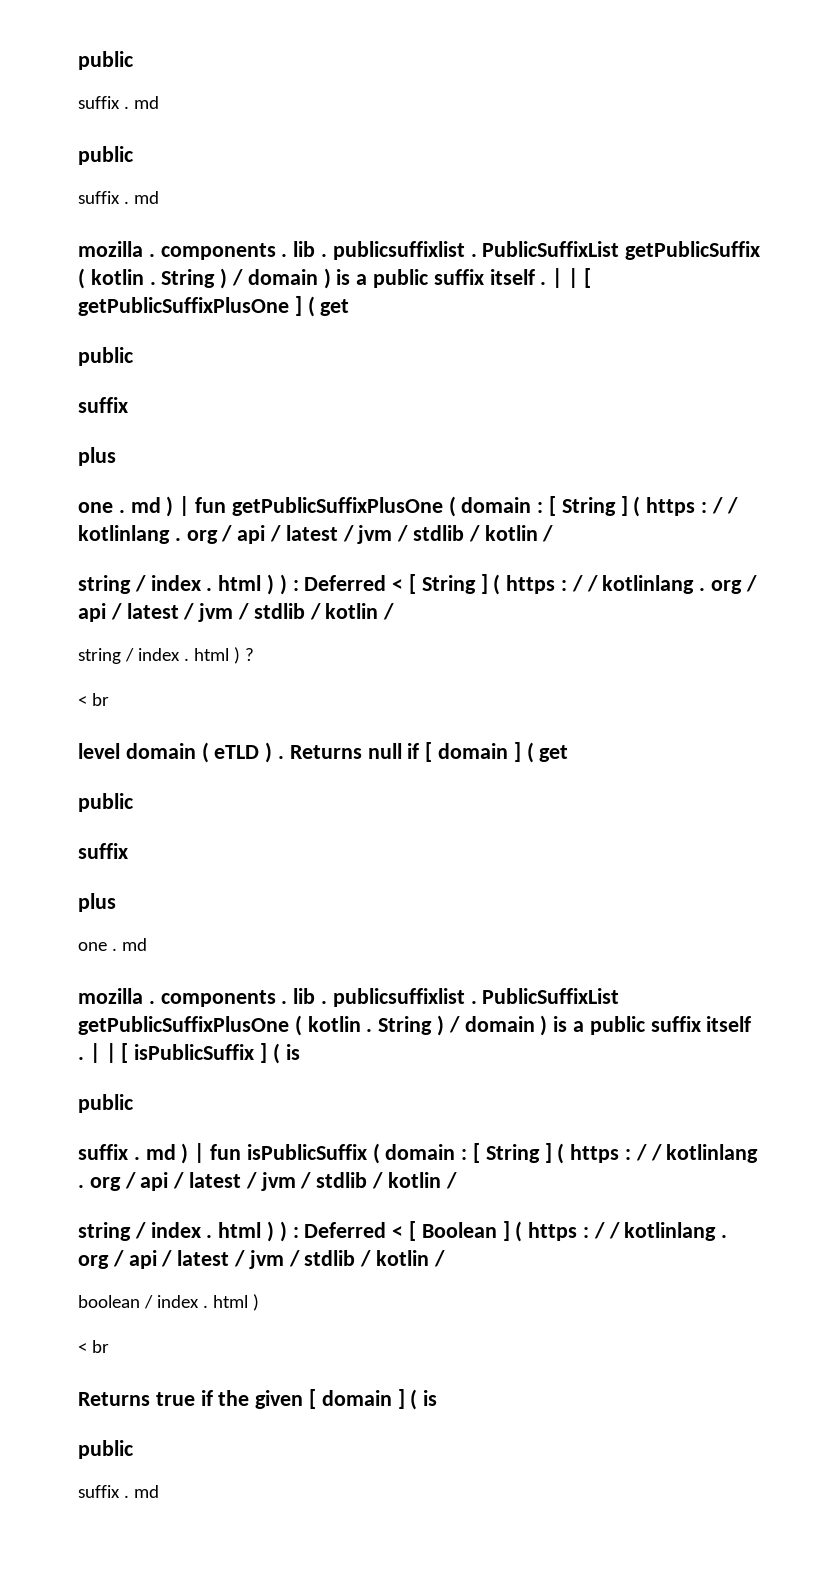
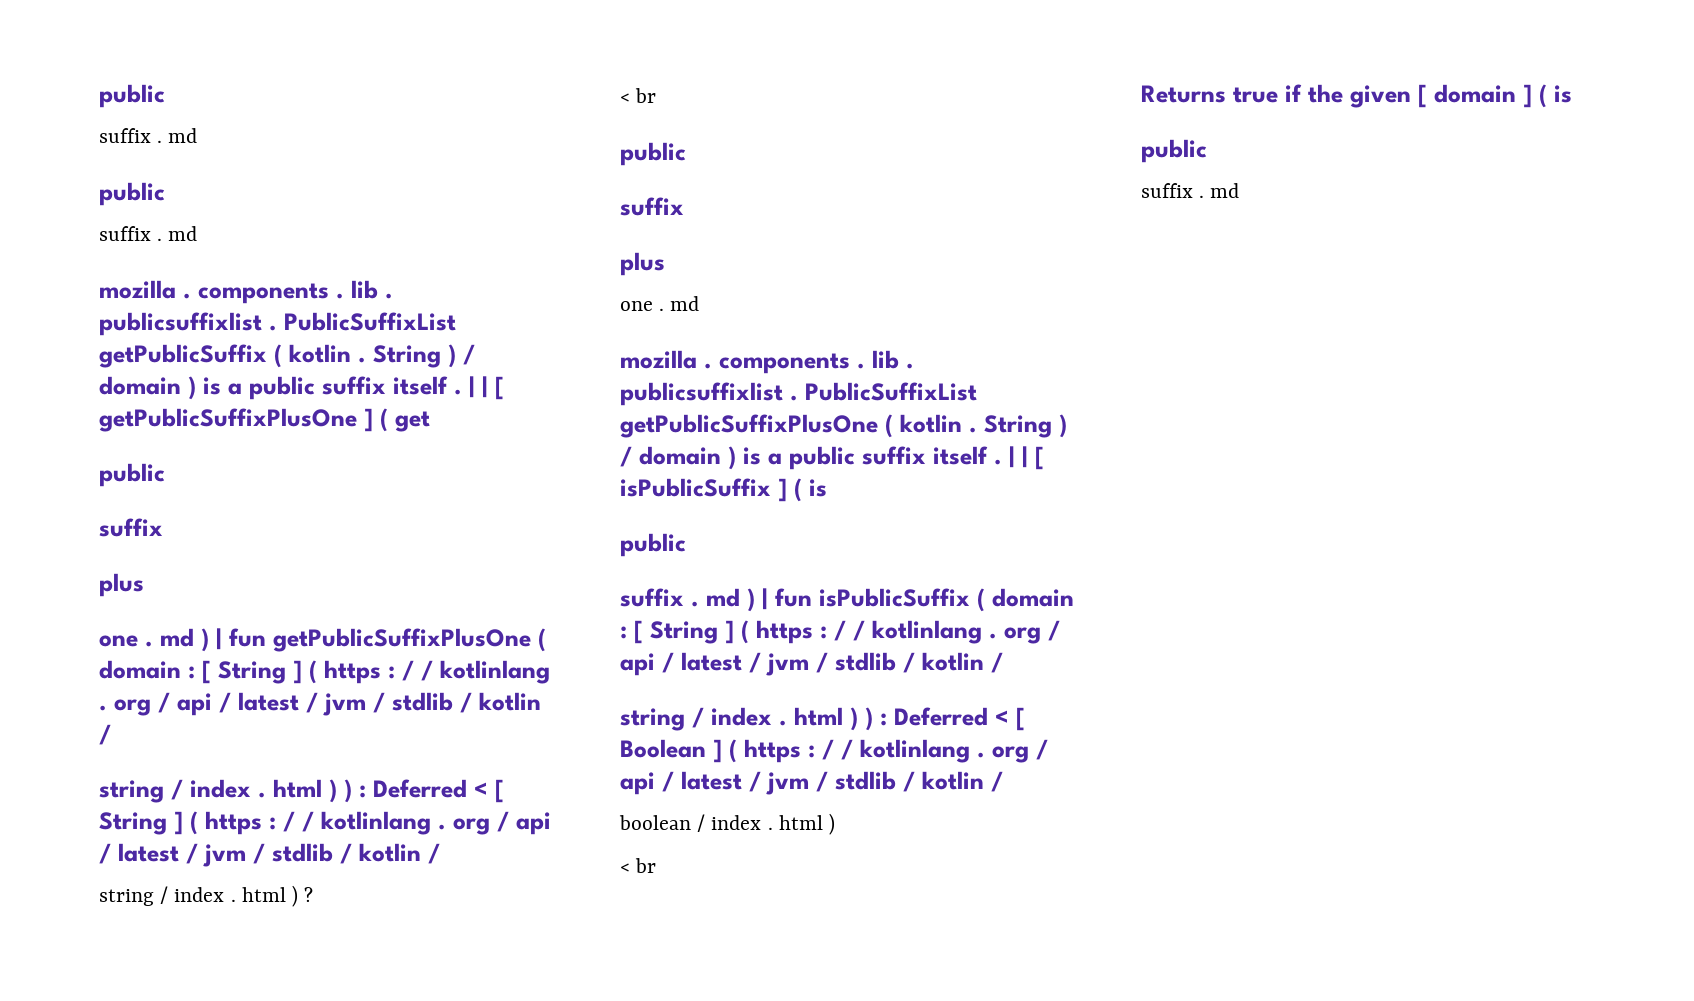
[78,742,569,763] // level domain ( eTLD ) . Returns null if [ domain ] ( get -> (657, 95) none

